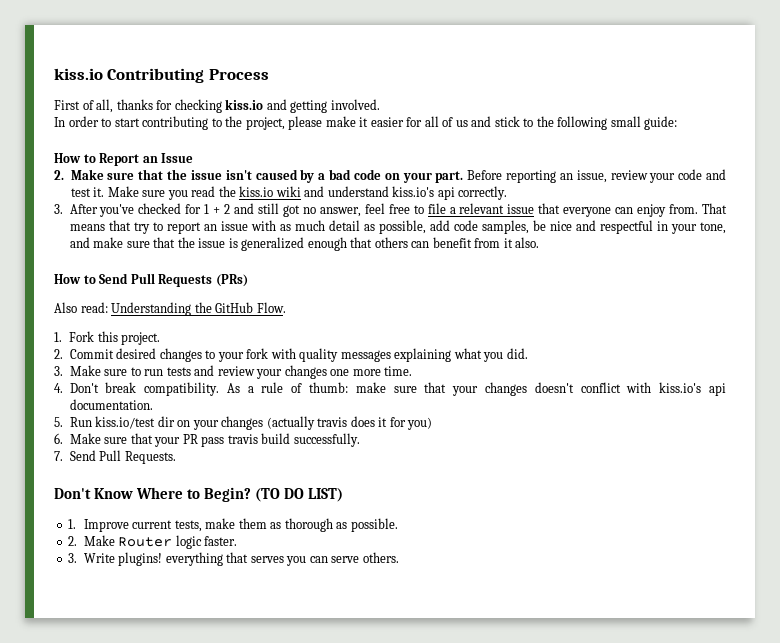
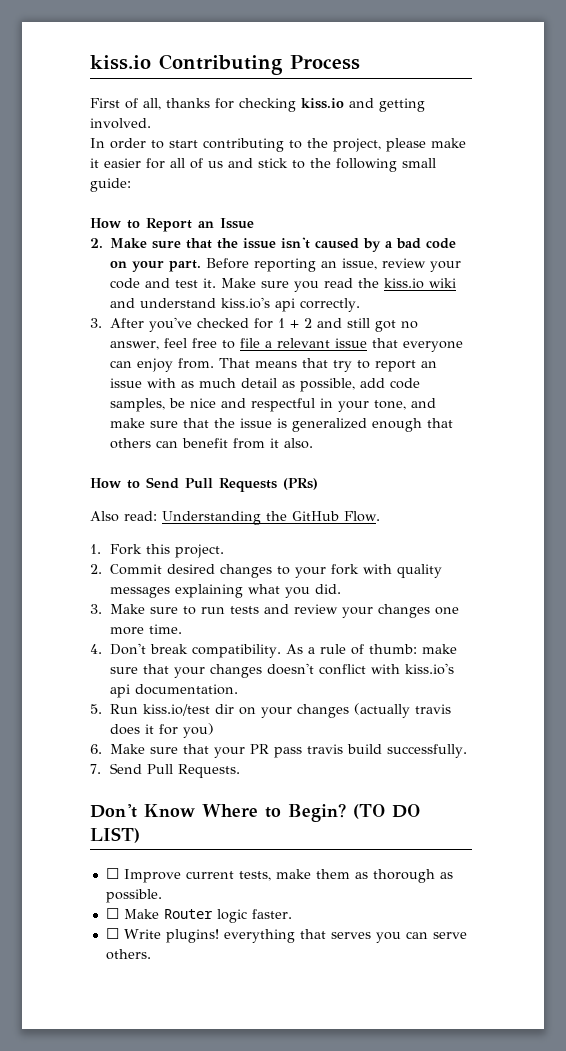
[68,519,77,529] 1. -> [105,868,119,879] ☐
[68,536,78,546] 2. -> [105,908,119,919] ☐
[68,553,78,563] 3. -> [105,928,119,939] ☐

